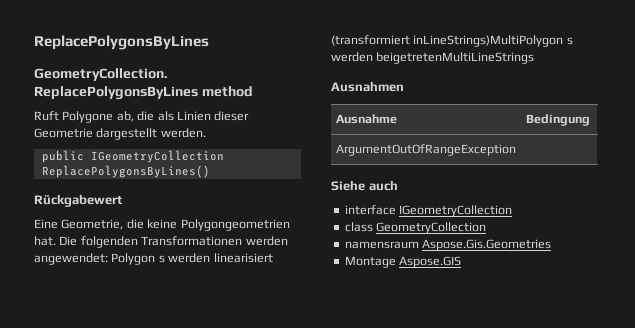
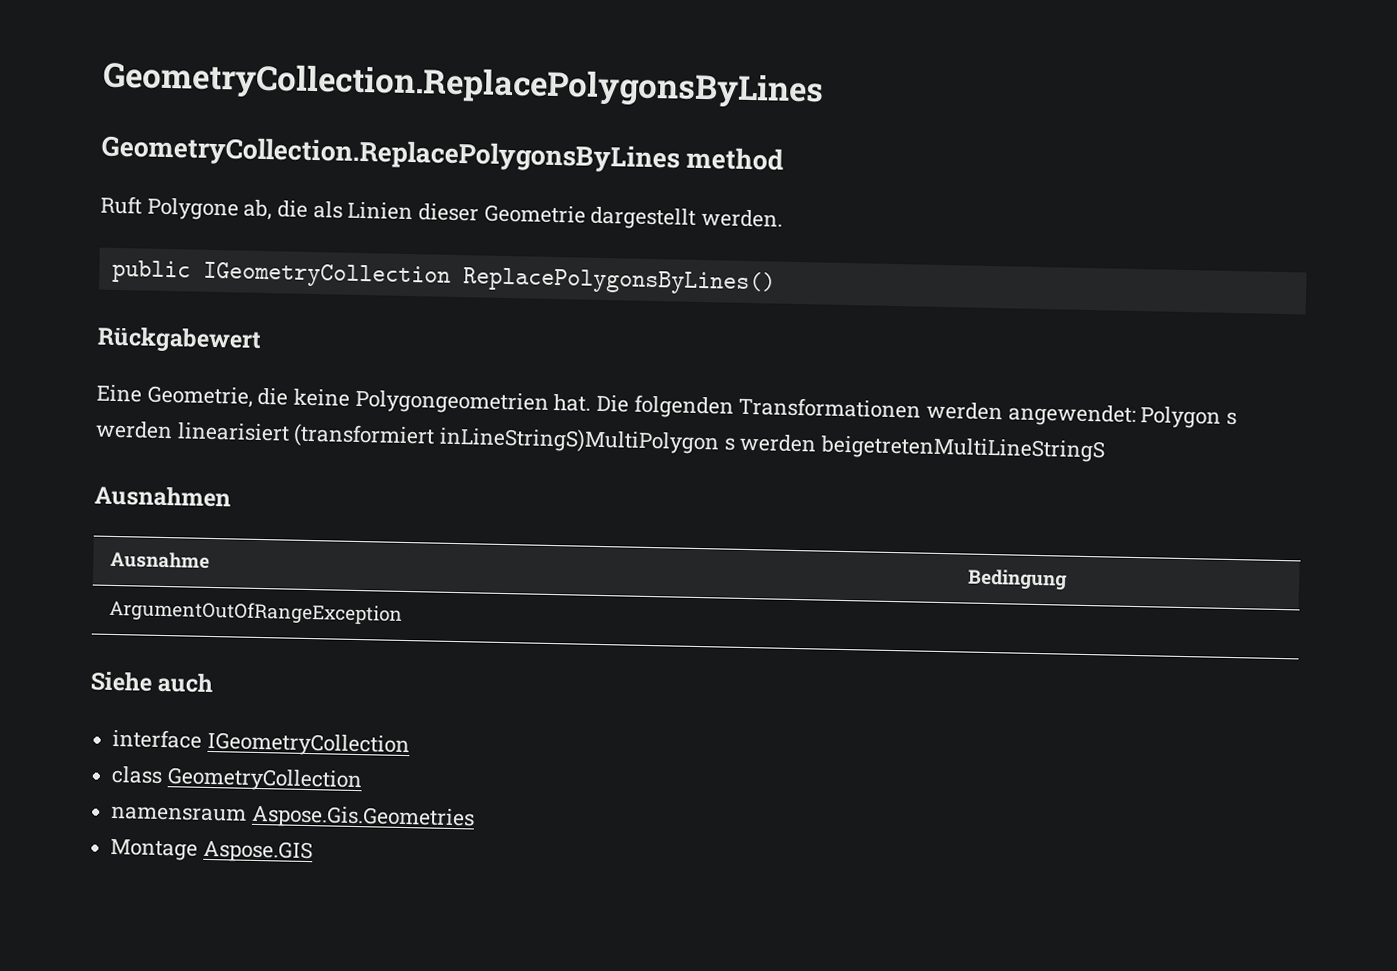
[34,35,209,50] ReplacePolygonsByLines -> [102,60,824,110] GeometryCollection.ReplacePolygonsByLines
[413,35,573,47] [331,52,535,64] inLineStrings)MultiPolygon s werden beigetretenMultiLineStrings -> [439,426,1106,463] inLineStringS)MultiPolygon s werden beigetretenMultiLineStringS

